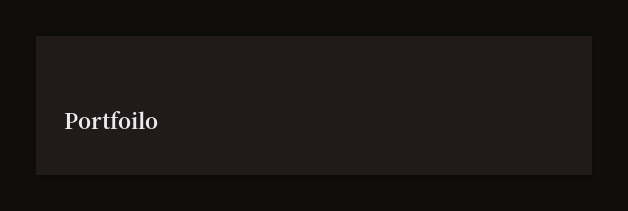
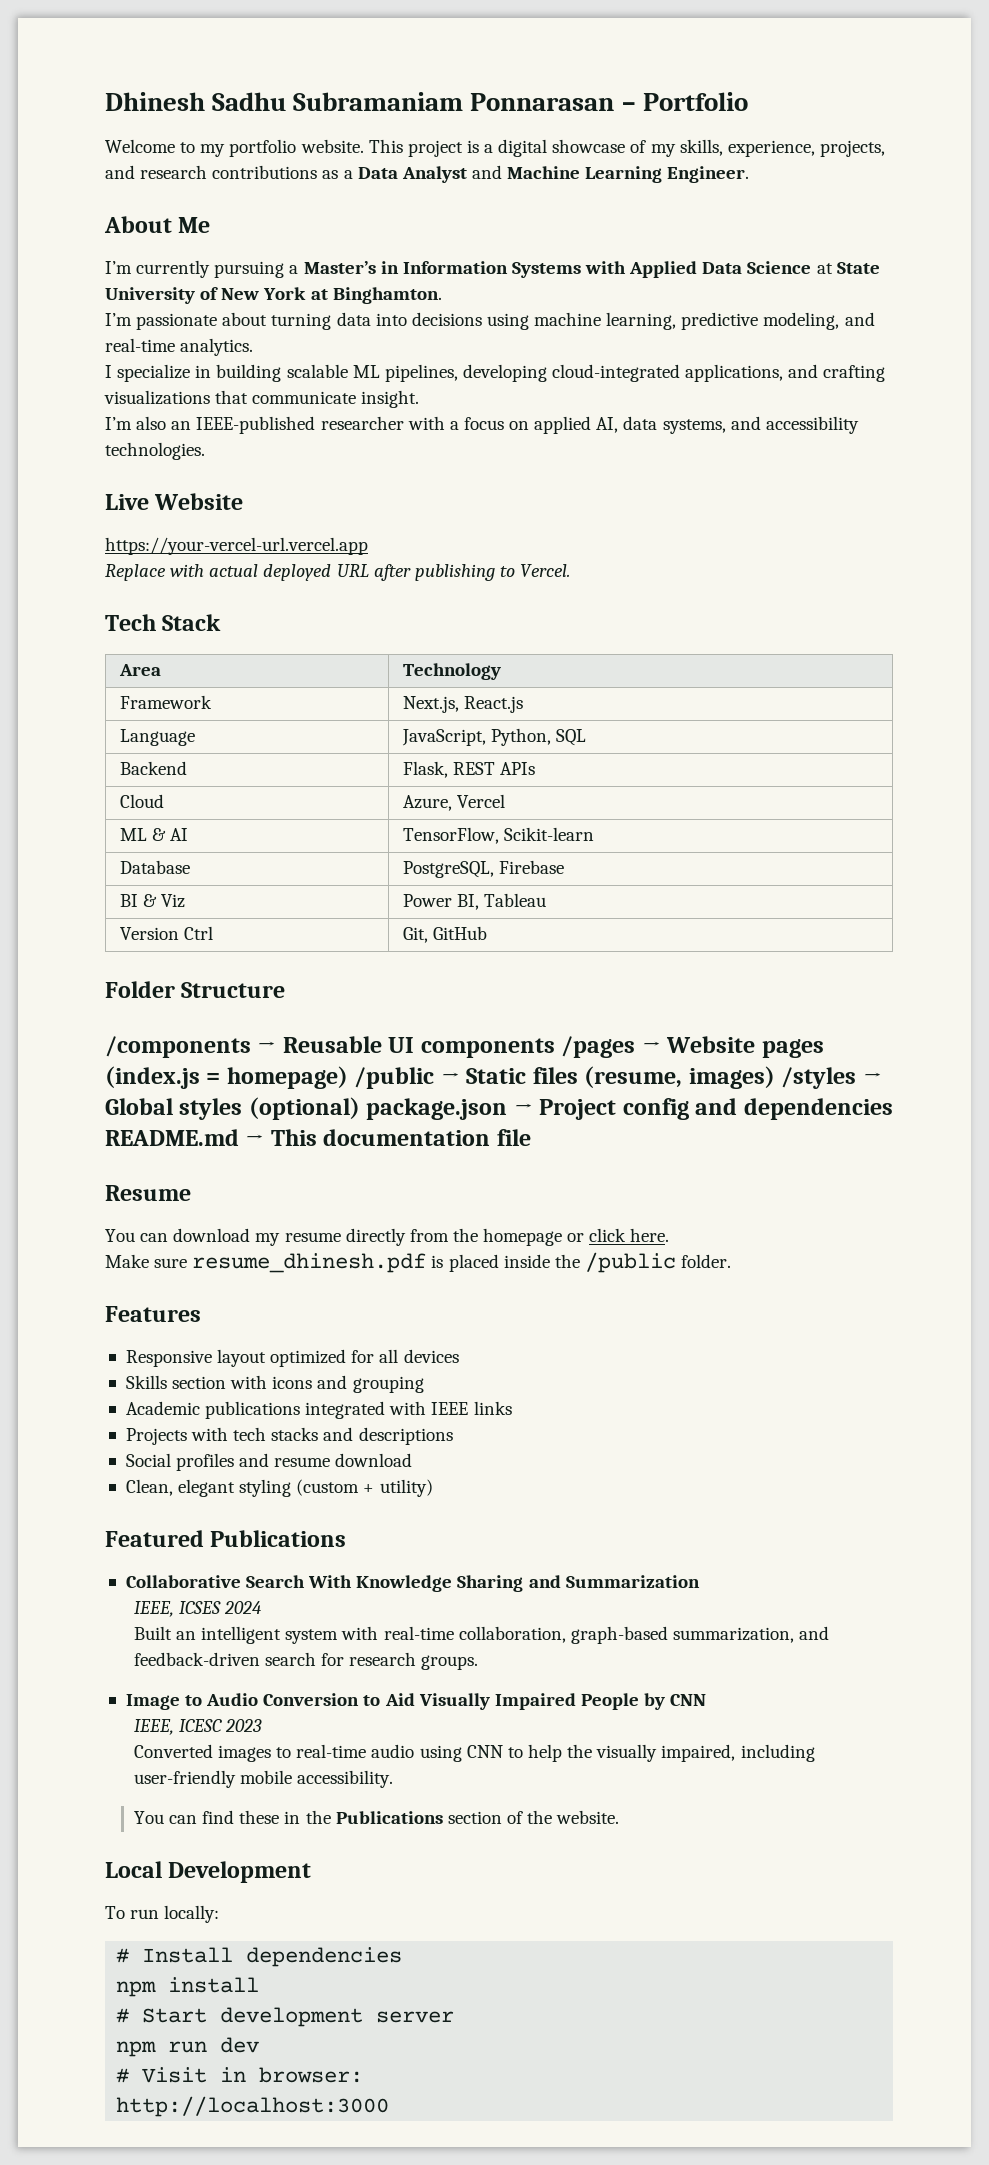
[64,111,158,129] Portfoilo -> [105,92,748,111] [105,139,885,157] [105,165,750,183] [104,216,211,233] [105,260,880,278] [105,287,442,304] [105,312,875,330] [105,338,254,356] [105,364,886,382] [104,390,420,408] [105,416,859,434] [105,442,205,460] [105,493,244,510] [105,537,368,555] [105,564,571,581] [105,614,222,631] [119,664,162,676] [403,663,502,680] [120,695,213,709] [403,696,524,713] [120,729,196,746] [402,728,587,746] [120,761,188,775] [403,761,536,778] [120,794,165,808] [403,794,506,811] [120,828,189,841] [403,827,595,844] [120,860,191,874] [403,860,565,878] [120,894,186,908] [403,893,547,910] [120,926,214,940] [403,926,488,943] [105,981,286,998] [105,1036,824,1058] [105,1066,882,1089] [105,1097,893,1120] [105,1129,531,1146] [105,1185,191,1201] [105,1228,670,1246] [105,1252,732,1273] [105,1306,201,1322] [125,1349,459,1367] [125,1375,424,1393] [125,1401,512,1419] [125,1427,453,1445] [125,1453,413,1471] [125,1479,433,1497] [105,1530,347,1547] [125,1575,700,1592] [133,1601,262,1617] [133,1626,830,1644] [133,1652,479,1670] [125,1693,707,1710] [133,1719,263,1735] [133,1744,815,1762] [133,1770,394,1788] [133,1810,620,1824] [105,1861,312,1883] [105,1905,220,1923] [116,1947,403,1967] [116,1977,260,1997] [116,2007,455,2027] [116,2037,260,2057] [116,2067,364,2083] [116,2096,390,2117] Dhinesh Sadhu Subramaniam Ponnarasan – Portfolio // Welcome to my portfolio website. This project is a digital showcase of my skills, experience, projects, and research contributions as a Data Analyst and Machine Learning Engineer. // About Me // I’m currently pursuing a Master’s in Information Systems with Applied Data Science at State University of New York at Binghamton. // I’m passionate about turning data into decisions using machine learning, predictive modeling, and real-time analytics. // I specialize in building scalable ML pipelines, developing cloud-integrated applications, and crafting visualizations that communicate insight. // I’m also an IEEE-published researcher with a focus on applied AI, data systems, and accessibility technologies. // Live Website // https://your-vercel-url.vercel.app // Replace with actual deployed URL after publishing to Vercel. // Tech Stack // Area | Technology // Framework | Next.js, React.js // Language | JavaScript, Python, SQL // Backend | Flask, REST APIs // Cloud | Azure, Vercel // ML & AI | TensorFlow, Scikit-learn // Database | PostgreSQL, Firebase // BI & Viz | Power BI, Tableau // Version Ctrl | Git, GitHub // Folder Structure // /components → Reusable UI components /pages → Website pages (index.js = homepage) /public → Static files (resume, images) /styles → Global styles (optional) package.json → Project config and dependencies README.md → This documentation file // Resume // You can download my resume directly from the homepage or click here. // Make sure resume_dhinesh.pdf is placed inside the /public folder. // Features // Responsive layout optimized for all devices // Skills section with icons and grouping // Academic publications integrated with IEEE links // Projects with tech stacks and descriptions // Social profiles and resume download // Clean, elegant styling (custom + utility) // Featured Publications // Collaborative Search With Knowledge Sharing and Summarization // IEEE, ICSES 2024 // Built an intelligent system with real-time collaboration, graph-based summarization, and feedback-driven search for research groups. // Image to Audio Conversion to Aid Visually Impaired People by CNN // IEEE, ICESC 2023 // Converted images to real-time audio using CNN to help the visually impaired, including user-friendly mobile accessibility. // You can find these in the Publications section of the website. // Local Development // To run locally: // # Install dependencies // npm install // # Start development server // npm run dev // # Visit in browser: // http://localhost:3000

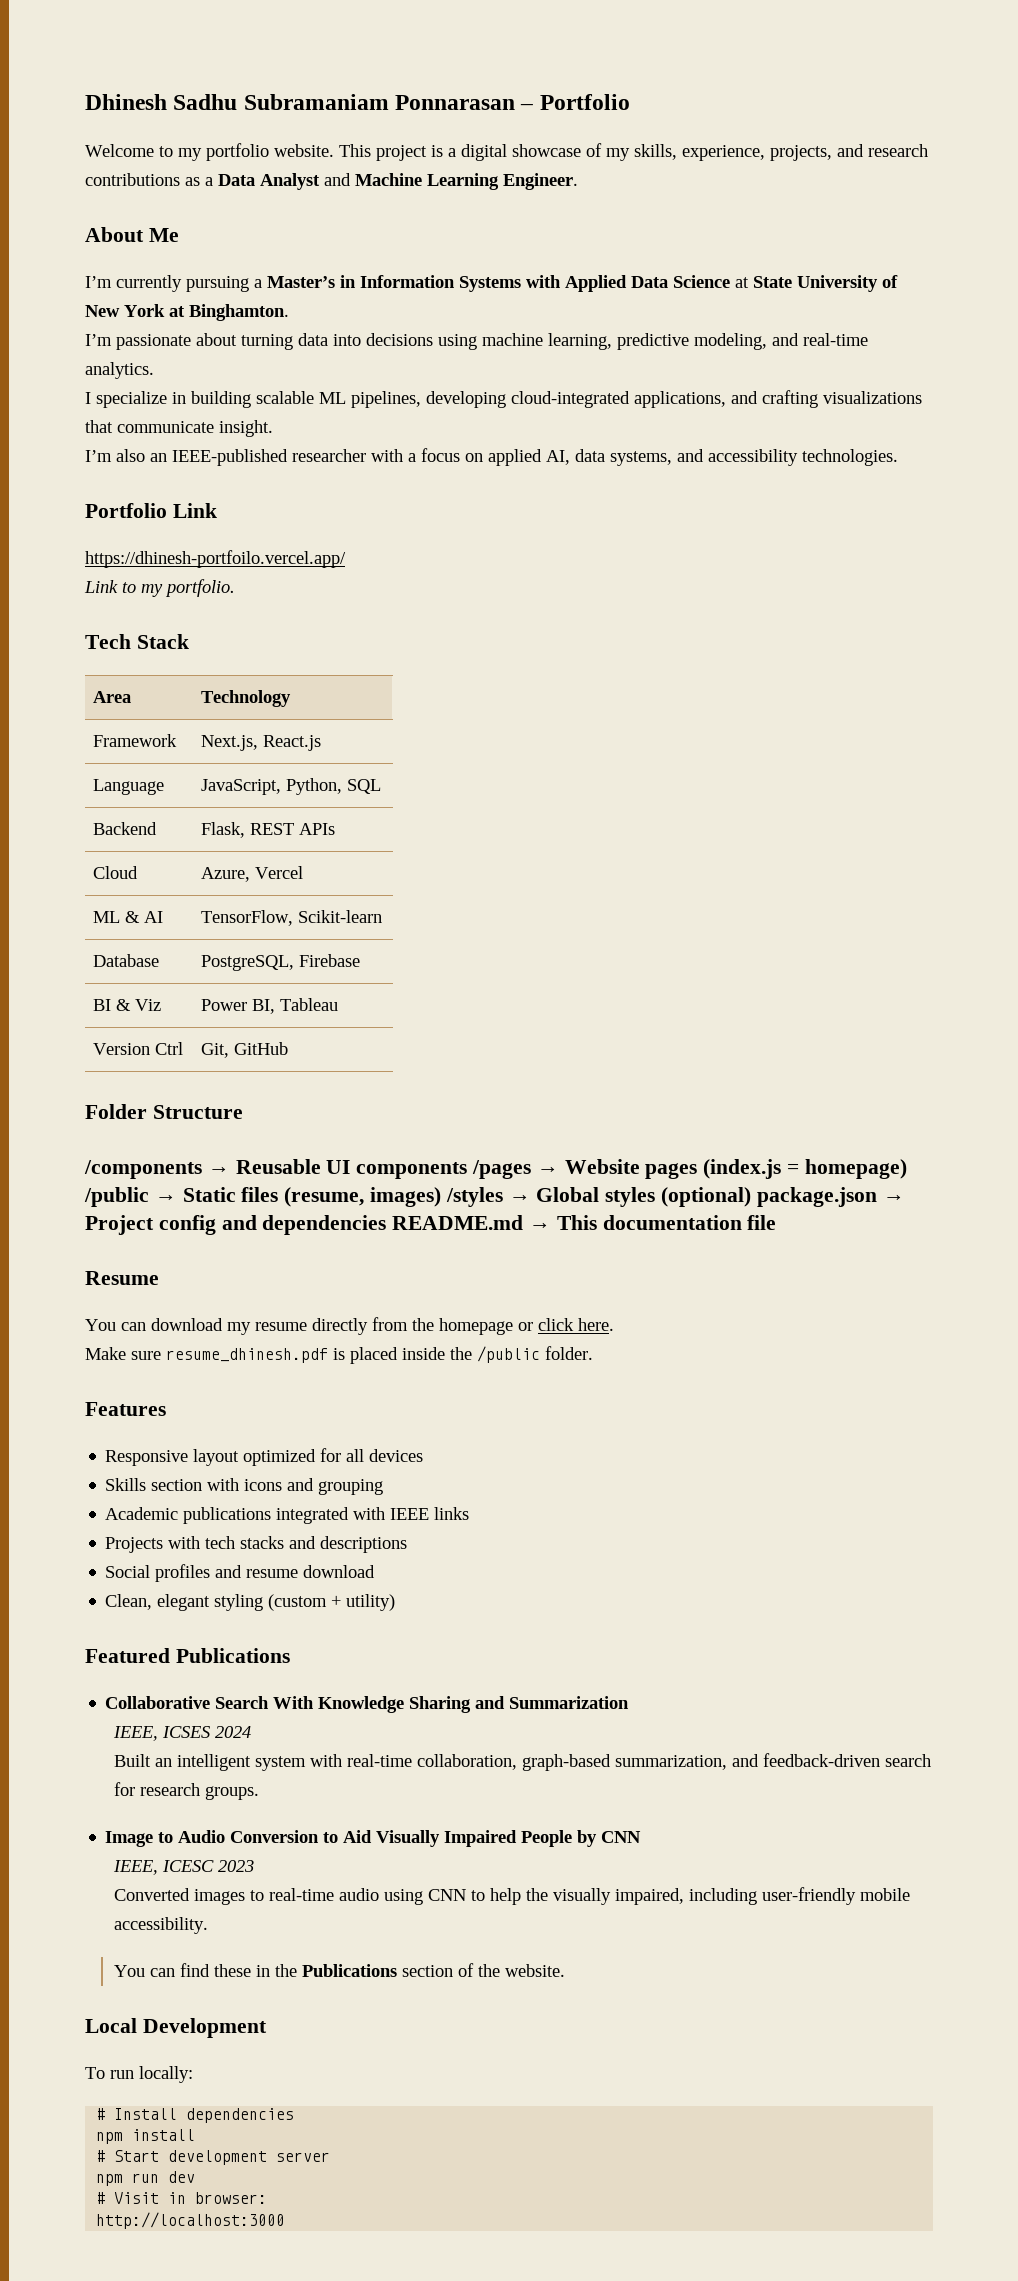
[105,493,244,510] [105,537,368,555] [105,564,571,581] Live Website // https://your-vercel-url.vercel.app // Replace with actual deployed URL after publishing to Vercel. -> [85,503,217,518] [85,550,346,568] [84,579,235,597] Portfolio Link // https://dhinesh-portfoilo.vercel.app/ // Link to my portfolio.

